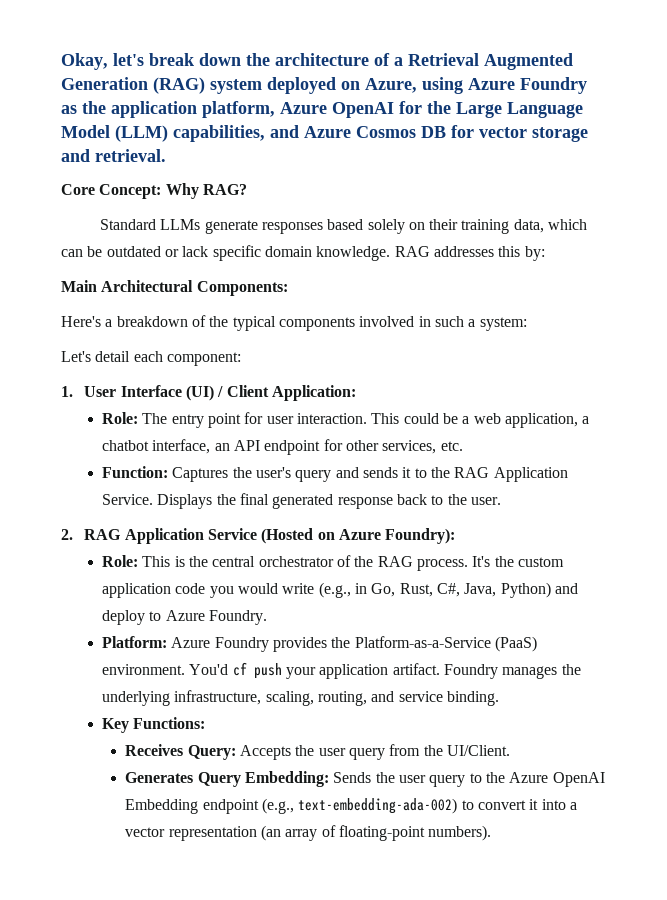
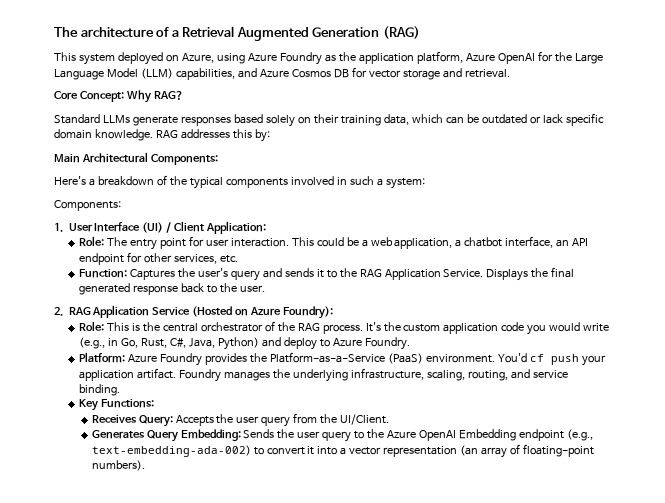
[61,53,270,70] Okay, let's break down the -> [54,27,78,37] The
(205, 85) none -> [54,52,76,61] // This
[61,351,241,366] Let's detail each component: -> [54,200,121,211] Components:

